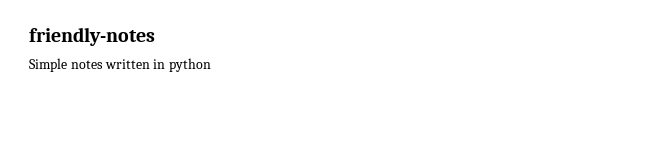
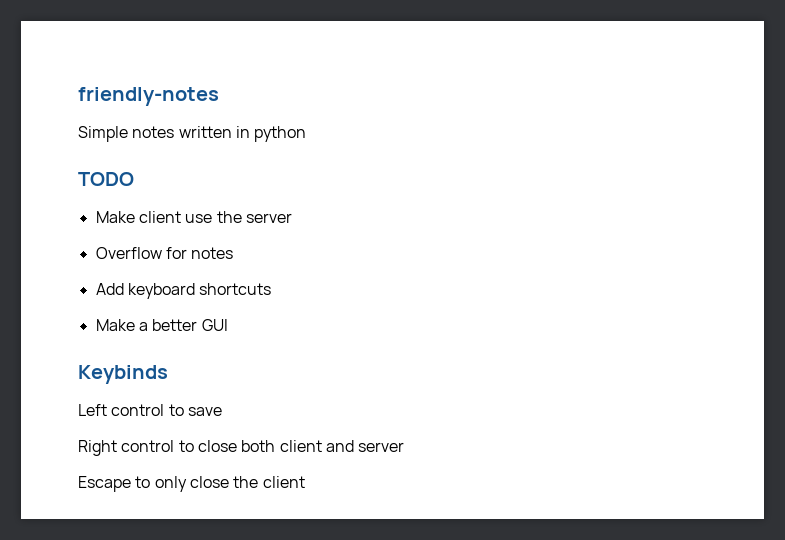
(212, 65) none -> [78,172,134,186] [95,211,292,223] [95,247,234,259] [95,283,272,299] [95,319,228,331] [78,365,168,384] [78,404,222,416] [78,440,405,456] [78,476,305,492] // TODO // Make client use the server // Overflow for notes // Add keyboard shortcuts // Make a better GUI // Keybinds // Left control to save // Right control to close both client and server // Escape to only close the client

